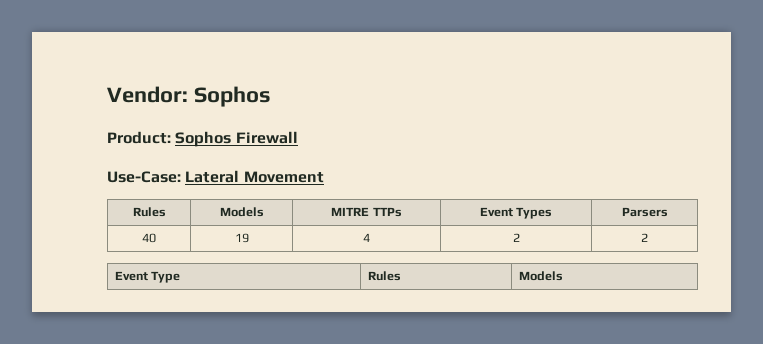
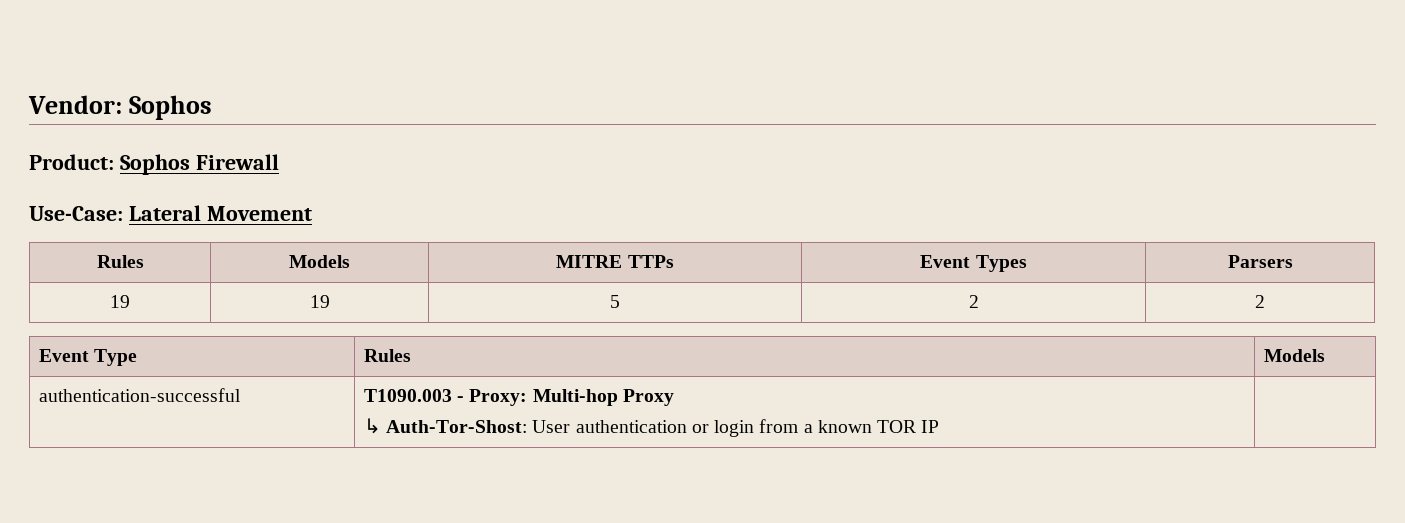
[142,233,156,243] [234,233,249,243] [363,233,370,242] 40 | 19 | 4 -> [110,295,130,308] [309,295,330,308] [610,295,620,308] 19 | 19 | 5
(563, 276) none -> [38,388,241,402] [363,389,674,406] [363,418,940,437] // authentication-successful | T1090.003 - Proxy: Multi-hop Proxy // ↳ Auth-Tor-Shost: User authentication or login from a known TOR IP |

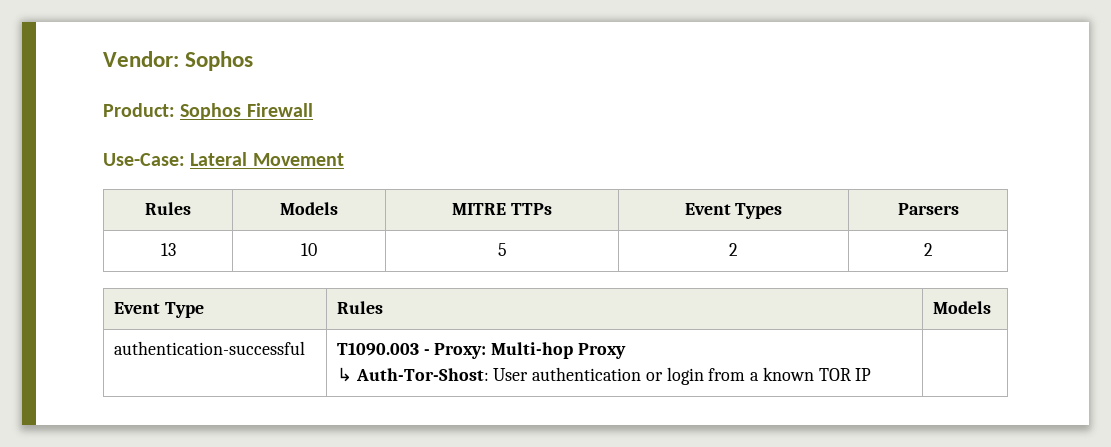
[110,295,130,308] [309,295,330,308] 19 | 19 -> [160,243,176,256] [301,243,317,256] 13 | 10

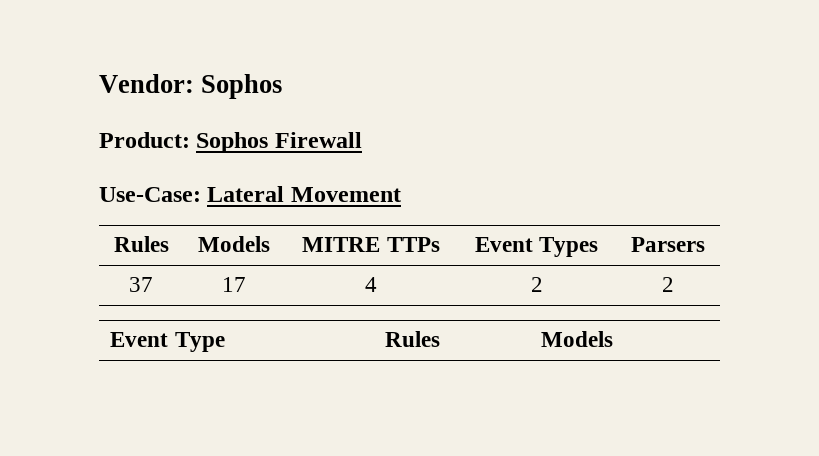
[160,243,176,256] [301,243,317,256] [497,243,507,256] 13 | 10 | 5 -> [129,277,153,292] [221,277,246,292] [365,277,377,292] 37 | 17 | 4
[113,341,305,355] [336,342,626,359] [336,367,872,385] // authentication-successful | T1090.003 - Proxy: Multi-hop Proxy // ↳ Auth-Tor-Shost: User authentication or login from a known TOR IP | -> (614, 339) none

